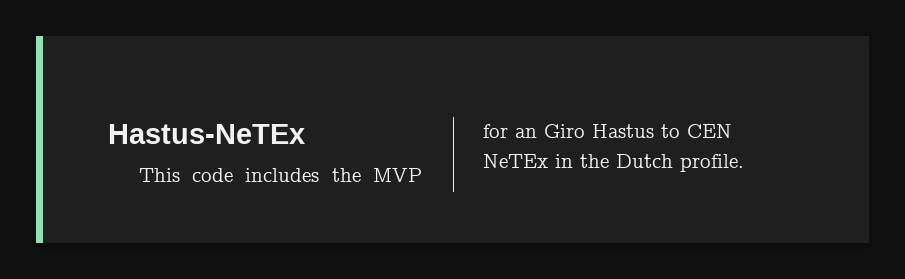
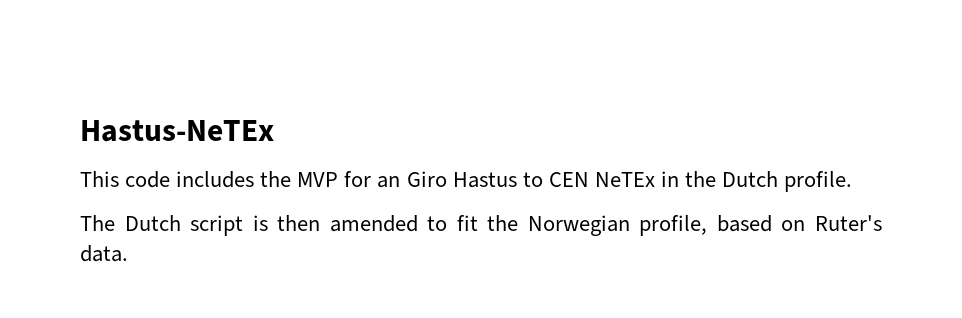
(744, 163) none -> [80,215,883,236] [80,245,128,262] // The Dutch script is then amended to fit the Norwegian profile, based on Ruter's data.

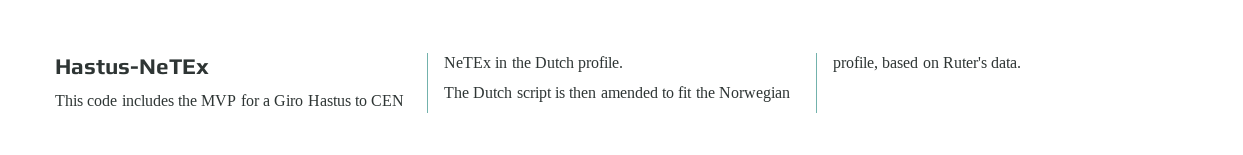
[377,176,401,188] an -> [262,98,270,106] a

